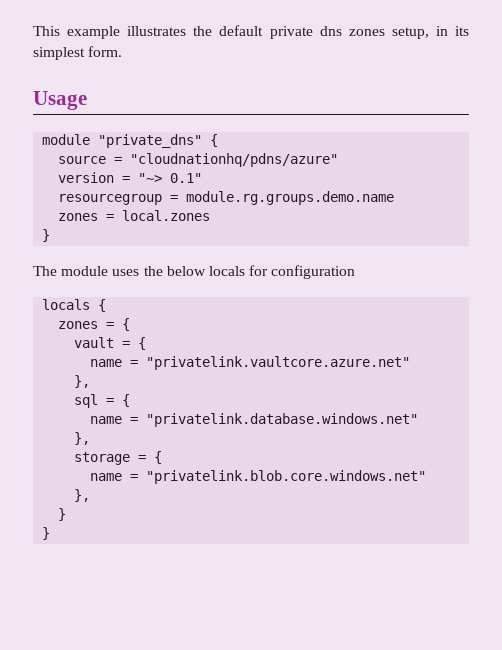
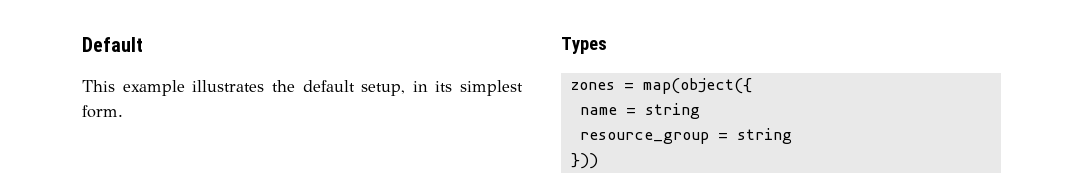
(33, 31) none -> [82,37,143,52] Default //
[269,26,385,39] private dns zones -> (355, 86) none
[33,91,87,110] [42,134,219,148] [58,153,339,167] [58,172,203,183] [58,191,395,205] [58,210,211,221] [42,229,51,242] [33,265,356,279] [42,299,107,312] [58,318,131,331] [74,337,147,350] [90,356,411,370] [74,375,91,388] [74,394,131,408] [90,413,419,427] [74,432,91,445] [74,451,163,465] [90,470,427,484] [74,489,91,502] [58,508,67,521] [42,527,51,540] Usage // module "private_dns" { // source = "cloudnationhq/pdns/azure" // version = "~> 0.1" // resourcegroup = module.rg.groups.demo.name // zones = local.zones // } // The module uses the below locals for configuration // locals { // zones = { // vault = { // name = "privatelink.vaultcore.azure.net" // }, // sql = { // name = "privatelink.database.windows.net" // }, // storage = { // name = "privatelink.blob.core.windows.net" // }, // } // } -> [561,37,607,54] [570,78,752,94] [579,103,700,119] [579,128,792,144] [570,153,598,169] Types // zones = map(object({ // name = string // resource_group = string // }))

